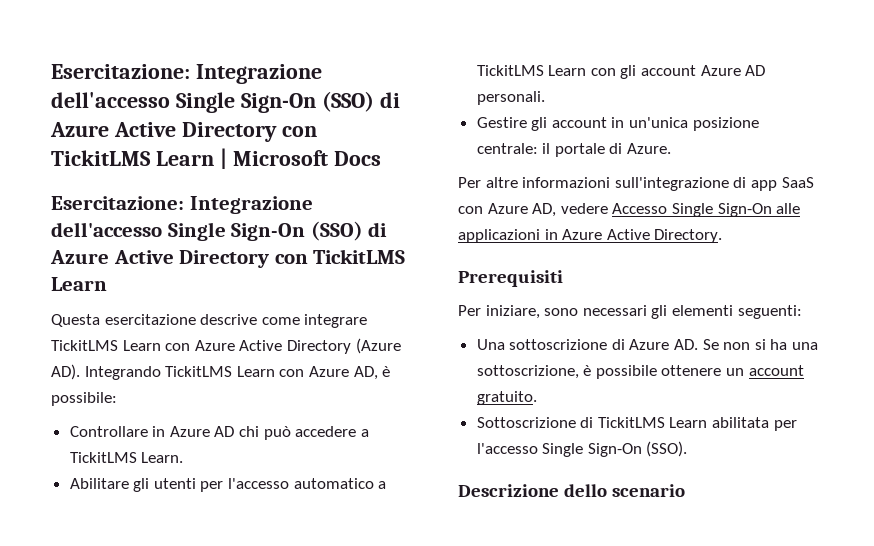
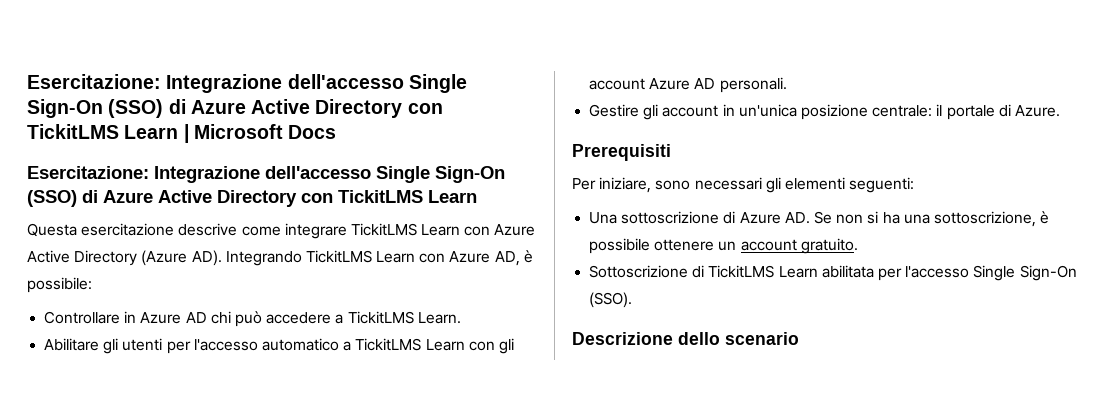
[458,177,814,191] [458,203,801,217] [458,229,723,243] // Per altre informazioni sull'integrazione di app SaaS con Azure AD, vedere Accesso Single Sign-On alle applicazioni in Azure Active Directory. -> (1060, 111) none

